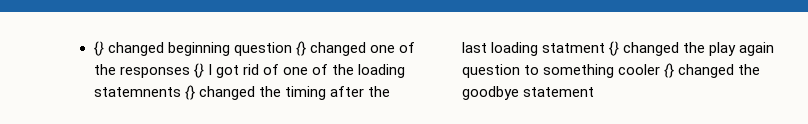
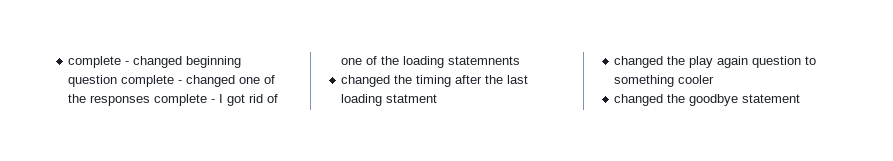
[93,41,104,56] {} -> [68,56,130,68] complete -
[295,41,306,56] {} -> [121,75,183,87] complete -
[193,63,204,78] {} -> [154,94,216,106] complete -
[184,85,195,100] {} -> (521, 60) //
[608,41,619,56] {} -> (438, 98) //
[663,63,674,78] {} -> (715, 79) //

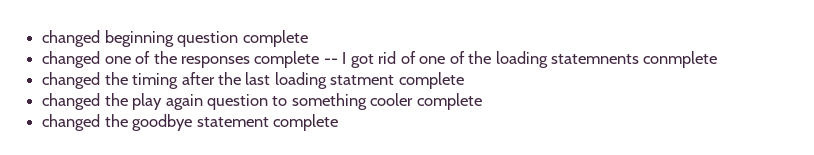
[68,56,130,68] complete - -> (42, 38) none
[178,80,183,84] - -> (308, 38) //
[211,99,216,103] - -> [323,58,338,64] --
(521, 60) none -> [643,51,718,68] conmplete
(438, 98) none -> [398,72,464,89] complete
(715, 79) none -> [416,93,482,110] complete
(801, 98) none -> [272,114,338,131] complete

